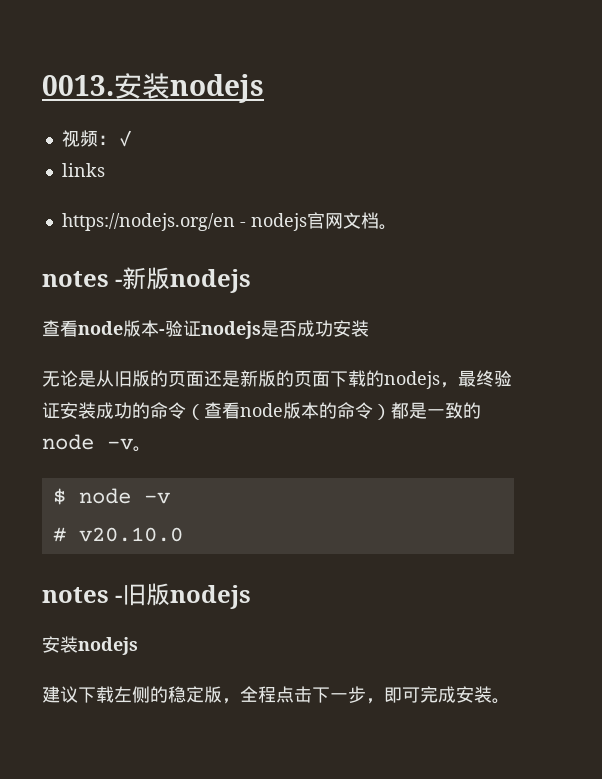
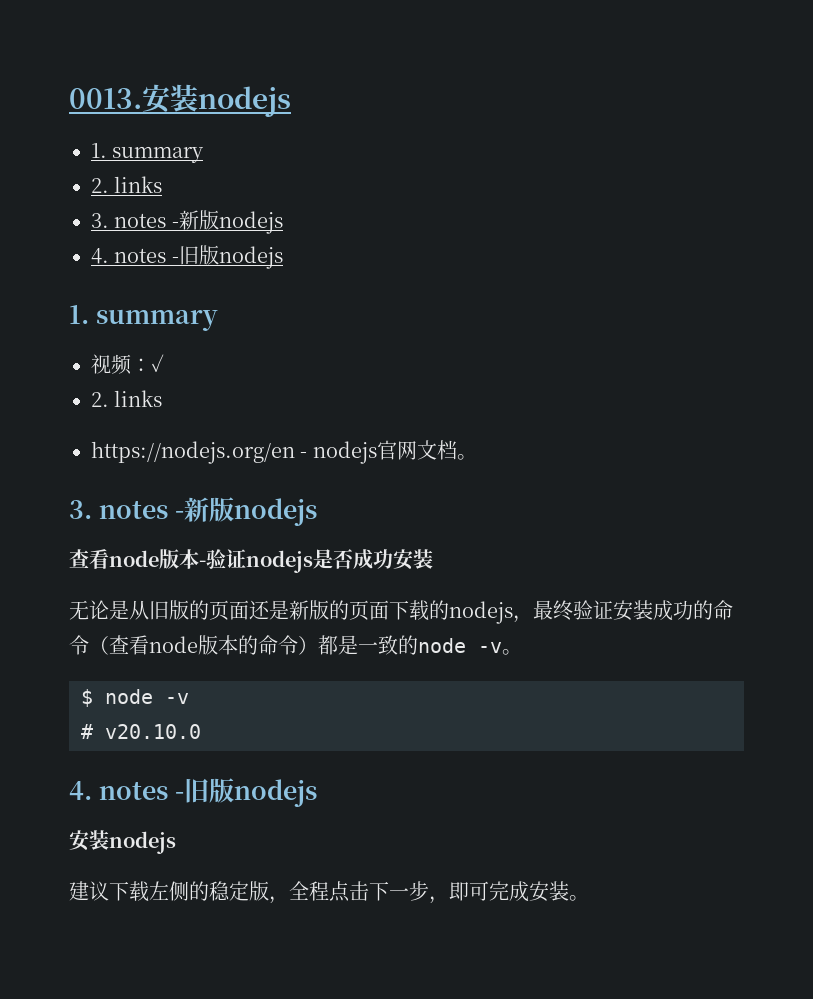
(264, 88) none -> [91,143,205,163] [91,176,163,193] [91,210,283,234] [91,245,283,269] [69,305,218,331] // 1. summary // 2. links // 3. notes -新版nodejs // 4. notes -旧版nodejs // 1. summary
(134, 138) none -> [91,392,109,407] 2.
(397, 227) none -> [69,500,92,519] 3.
(183, 534) none -> [69,781,92,800] 4.

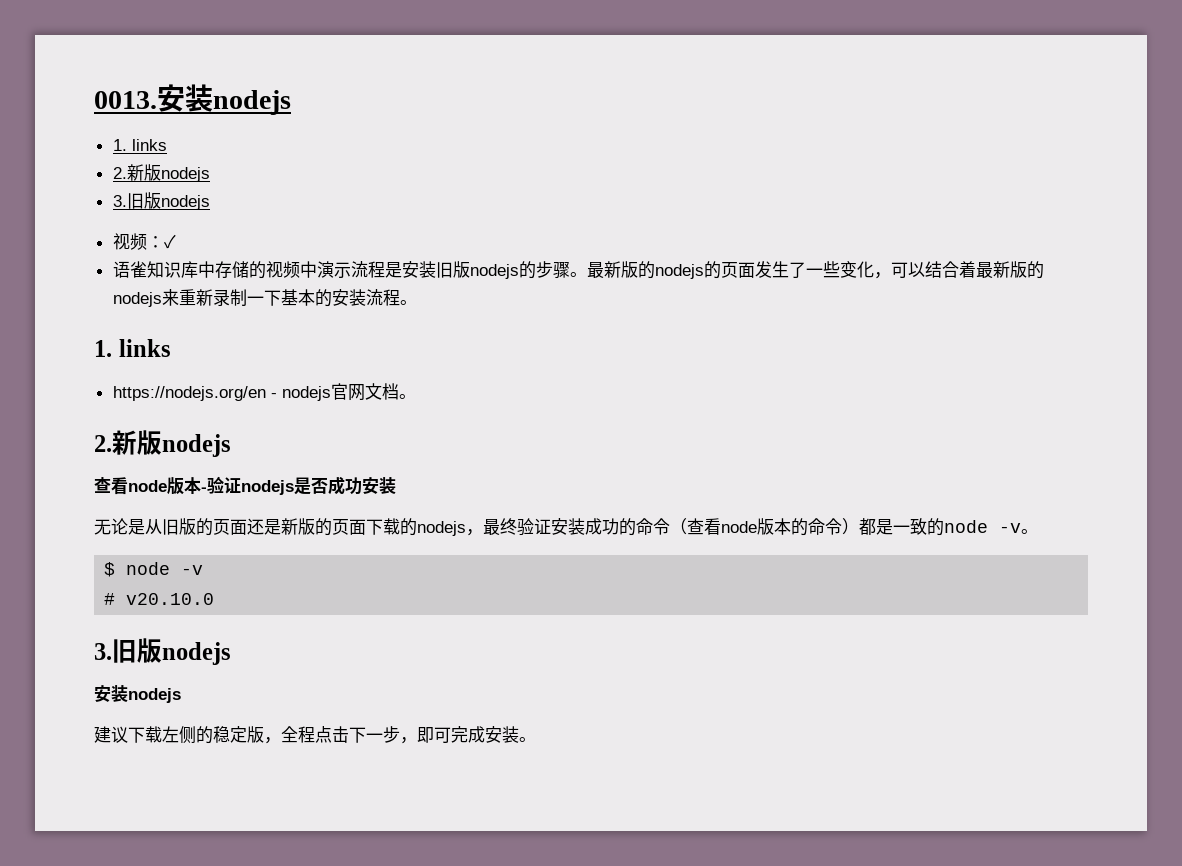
[112,146,205,163] [91,176,163,193] [91,210,283,234] [91,245,283,269] [69,305,218,331] summary // 2. links // 3. notes -新版nodejs // 4. notes -旧版nodejs // 1. summary -> [131,139,167,151] [112,164,210,182] [112,192,210,210] links // 2.新版nodejs // 3.旧版nodejs
[91,392,109,407] 2. -> [112,261,1044,279] [112,289,417,307] [94,340,112,357] 语雀知识库中存储的视频中演示流程是安装旧版nodejs的步骤。最新版的nodejs的页面发生了一些变化，可以结合着最新版的nodejs来重新录制一下基本的安装流程。 // 1.
[69,500,184,519] 3. notes - -> [94,435,112,452] 2.
[69,781,184,800] 4. notes - -> [94,643,112,660] 3.

